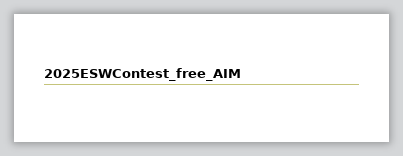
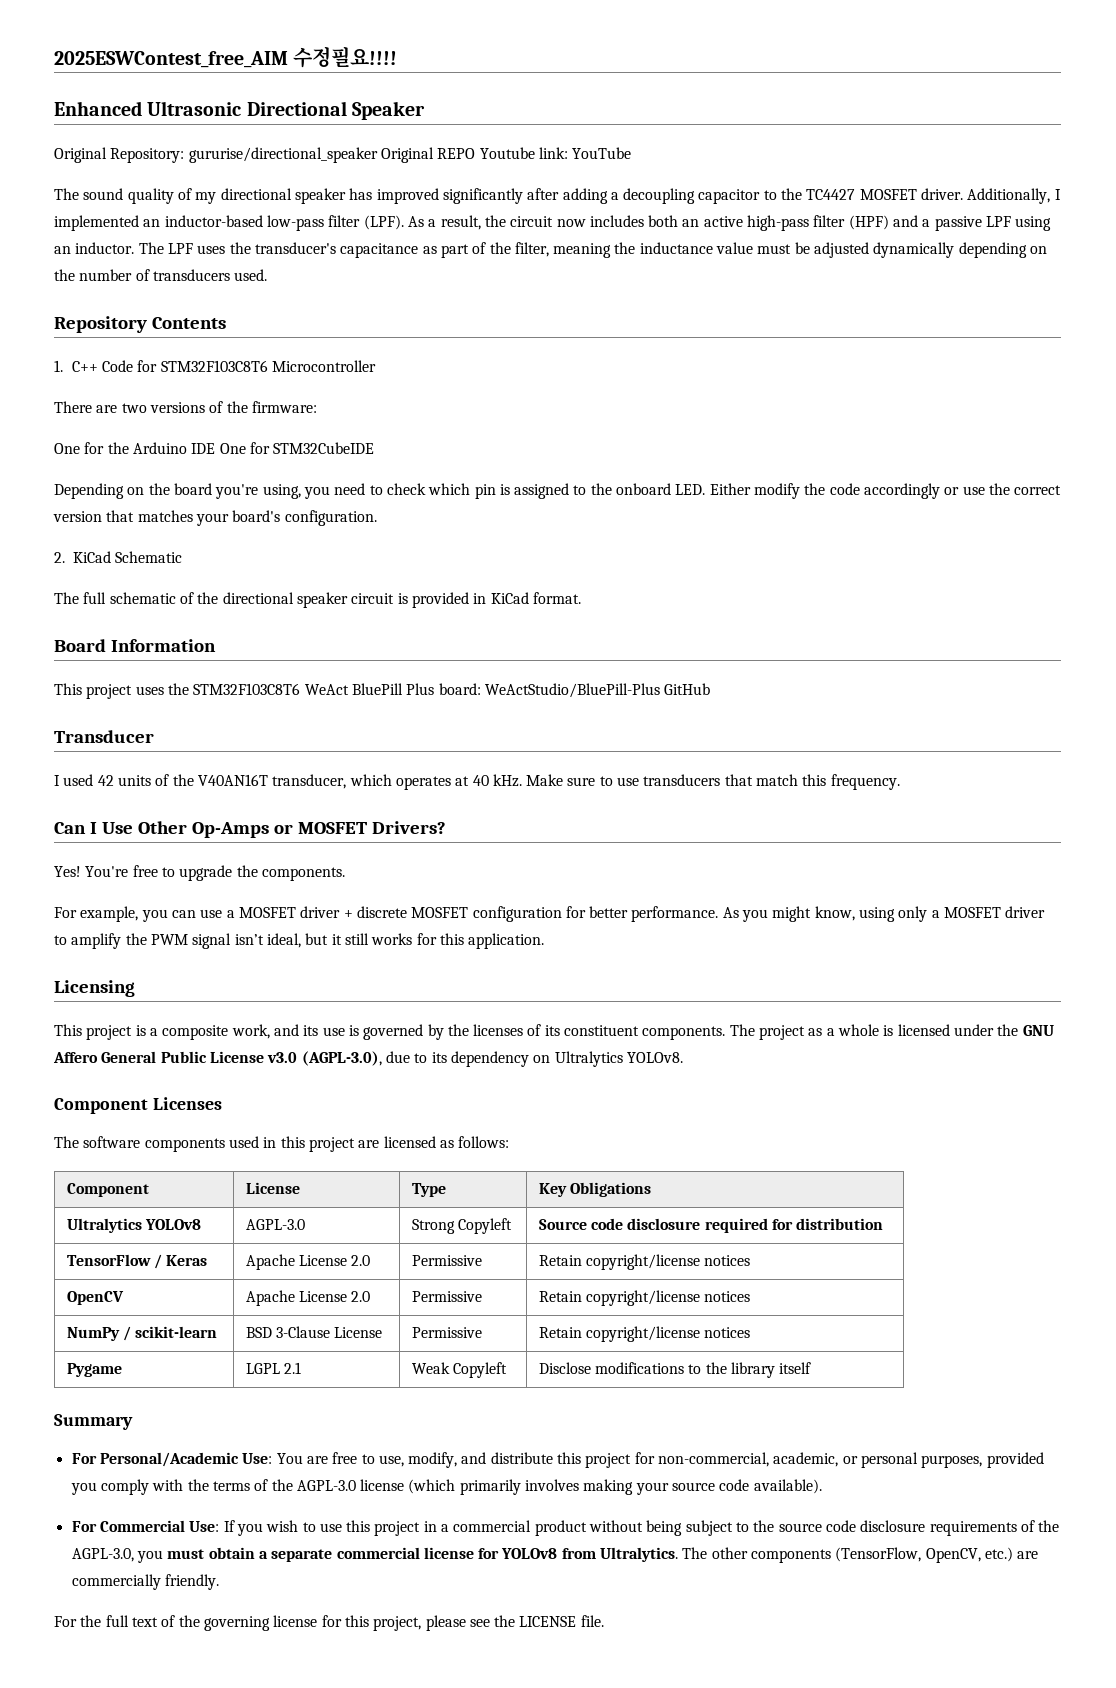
(241, 74) none -> [293,46,398,68] [54,101,426,120] [54,147,632,163] [54,188,1061,204] [54,215,1052,231] [54,242,1048,258] [54,269,268,281] [54,316,226,333] [54,360,377,372] [54,401,317,413] [54,442,375,454] [54,483,1062,499] [53,510,377,526] [54,551,183,563] [54,592,581,608] [54,639,216,652] [54,683,711,699] [54,730,154,743] [54,774,900,790] [54,821,446,838] [54,865,345,881] [54,906,1046,922] [54,933,545,949] [54,980,135,997] [54,1024,1054,1040] [53,1051,683,1067] [54,1097,222,1114] [54,1136,510,1152] [66,1183,149,1197] [245,1182,300,1194] [411,1183,446,1197] [538,1182,651,1197] [66,1218,201,1233] [245,1219,305,1230] [411,1218,512,1234] [538,1218,884,1233] [66,1254,208,1269] [245,1254,371,1270] [411,1255,482,1266] [538,1254,751,1270] [66,1291,124,1305] [245,1290,371,1306] [411,1291,482,1302] [538,1290,751,1306] [66,1326,218,1341] [245,1326,383,1338] [411,1327,482,1338] [538,1326,751,1342] [66,1363,122,1377] [245,1362,301,1374] [411,1362,507,1378] [538,1362,812,1378] [54,1414,133,1430] [71,1452,1044,1468] [70,1479,822,1495] [71,1520,1060,1536] [71,1547,1039,1563] [71,1574,219,1590] [54,1615,604,1631] 수정필요!!!! // Enhanced Ultrasonic Directional Speaker // Original Repository: gururise/directional_speaker Original REPO Youtube link: YouTube // The sound quality of my directional speaker has improved significantly after adding a decoupling capacitor to the TC4427 MOSFET driver. Additionally, I implemented an inductor-based low-pass filter (LPF). As a result, the circuit now includes both an active high-pass filter (HPF) and a passive LPF using an inductor. The LPF uses the transducer's capacitance as part of the filter, meaning the inductance value must be adjusted dynamically depending on the number of transducers used. // Repository Contents // 1. C++ Code for STM32F103C8T6 Microcontroller // There are two versions of the firmware: // One for the Arduino IDE One for STM32CubeIDE // Depending on the board you're using, you need to check which pin is assigned to the onboard LED. Either modify the code accordingly or use the correct version that matches your board's configuration. // 2. KiCad Schematic // The full schematic of the directional speaker circuit is provided in KiCad format. // Board Information // This project uses the STM32F103C8T6 WeAct BluePill Plus board: WeActStudio/BluePill-Plus GitHub // Transducer // I used 42 units of the V40AN16T transducer, which operates at 40 kHz. Make sure to use transducers that match this frequency. // Can I Use Other Op-Amps or MOSFET Drivers? // Yes! You're free to upgrade the components. // For example, you can use a MOSFET driver + discrete MOSFET configuration for better performance. As you might know, using only a MOSFET driver to amplify the PWM signal isn’t ideal, but it still works for this application. // Licensing // This project is a composite work, and its use is governed by the licenses of its constituent components. The project as a whole is licensed under the GNU Affero General Public License v3.0 (AGPL-3.0), due to its dependency on Ultralytics YOLOv8. // Component Licenses // The software components used in this project are licensed as follows: // Component | License | Type | Key Obligations // Ultralytics YOLOv8 | AGPL-3.0 | Strong Copyleft | Source code disclosure required for distribution // TensorFlow / Keras | Apache License 2.0 | Permissive | Retain copyright/license notices // OpenCV | Apache License 2.0 | Permissive | Retain copyright/license notices // NumPy / scikit-learn | BSD 3-Clause License | Permissive | Retain copyright/license notices // Pygame | LGPL 2.1 | Weak Copyleft | Disclose modifications to the library itself // Summary // For Personal/Academic Use: You are free to use, modify, and distribute this project for non-commercial, academic, or personal purposes, provided you comply with the terms of the AGPL-3.0 license (which primarily involves making your source code available). // For Commercial Use: If you wish to use this project in a commercial product without being subject to the source code disclosure requirements of the AGPL-3.0, you must obtain a separate commercial license for YOLOv8 from Ultralytics. The other components (TensorFlow, OpenCV, etc.) are commercially friendly. // For the full text of the governing license for this project, please see the LICENSE file.

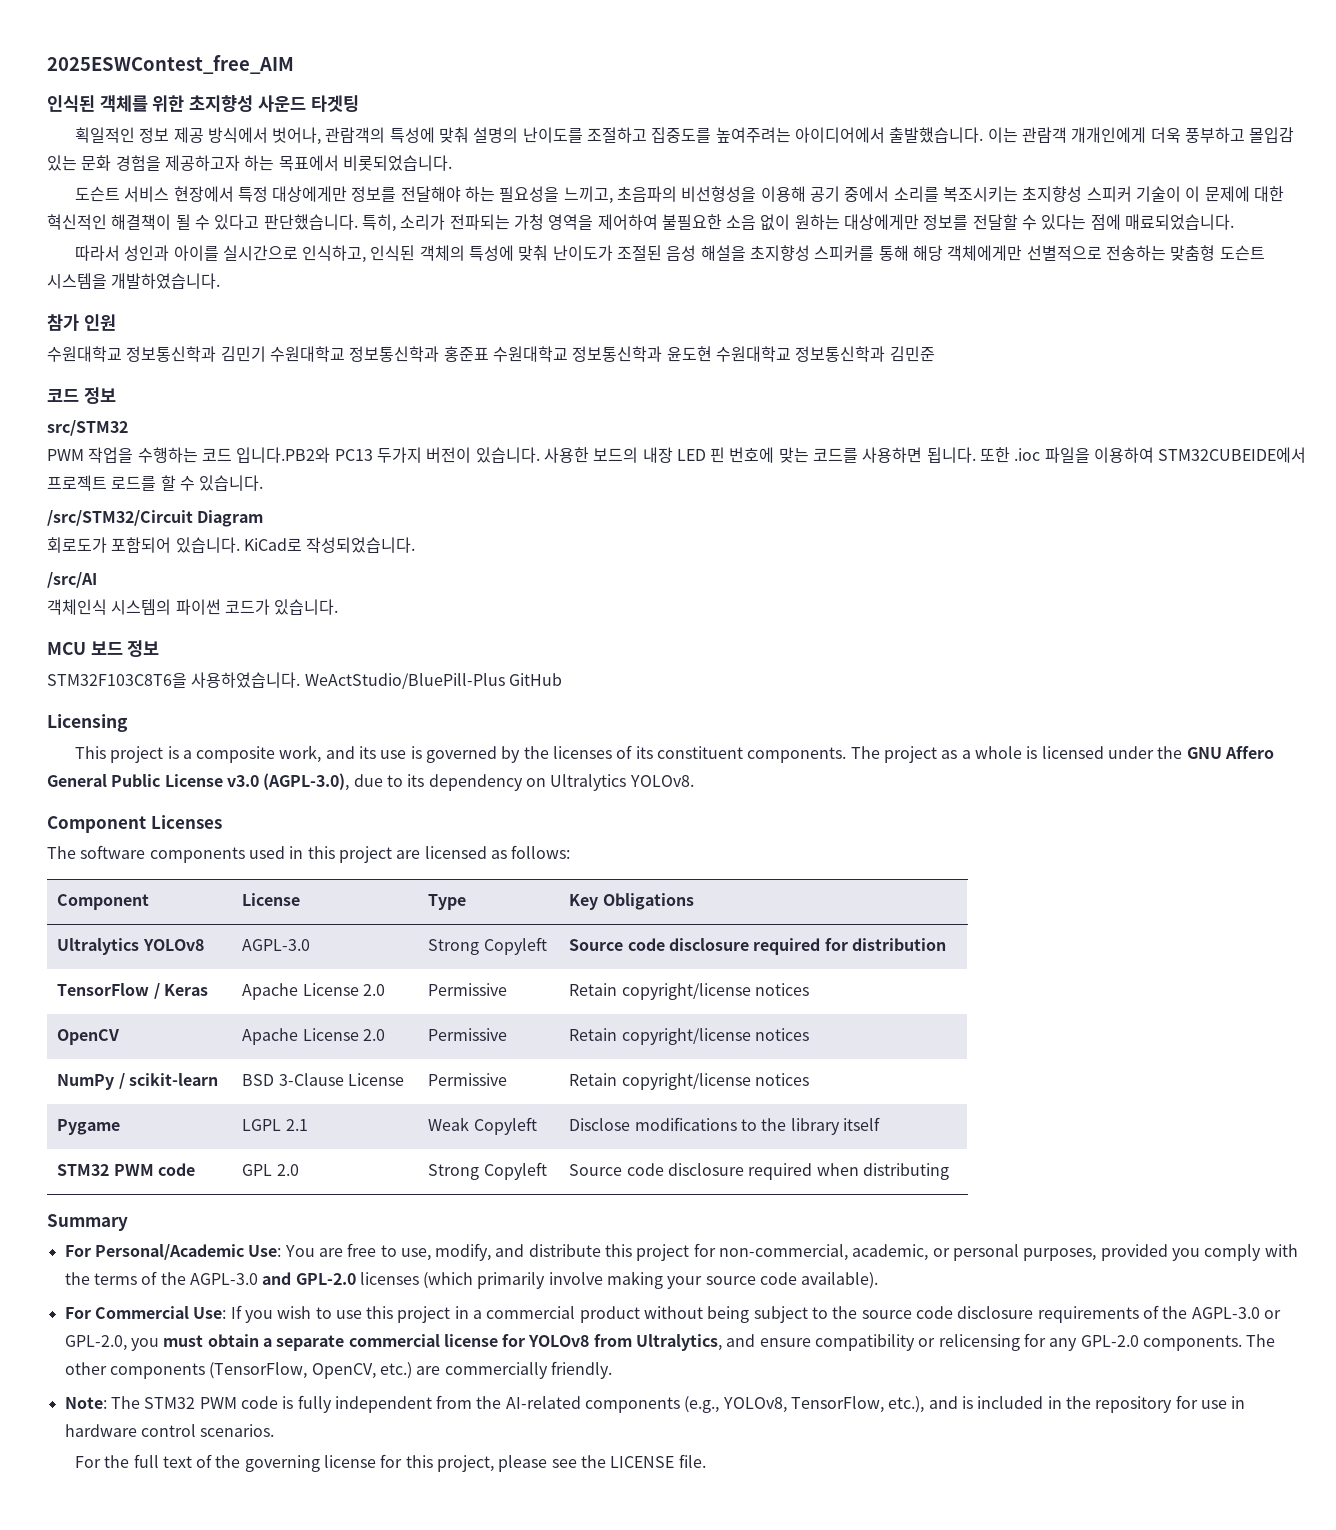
[293,46,398,68] [54,101,426,120] [54,147,632,163] [54,188,1061,204] [54,215,1052,231] [54,242,1048,258] [54,269,268,281] [54,316,226,333] [54,360,377,372] [54,401,317,413] [54,442,375,454] [54,483,1062,499] [53,510,377,526] [54,551,183,563] [54,592,581,608] [54,639,216,652] [54,683,711,699] [54,730,154,743] [54,774,900,790] [54,821,446,838] [54,865,345,881] [54,906,1046,922] [54,933,545,949] 수정필요!!!! // Enhanced Ultrasonic Directional Speaker // Original Repository: gururise/directional_speaker Original REPO Youtube link: YouTube // The sound quality of my directional speaker has improved significantly after adding a decoupling capacitor to the TC4427 MOSFET driver. Additionally, I implemented an inductor-based low-pass filter (LPF). As a result, the circuit now includes both an active high-pass filter (HPF) and a passive LPF using an inductor. The LPF uses the transducer's capacitance as part of the filter, meaning the inductance value must be adjusted dynamically depending on the number of transducers used. // Repository Contents // 1. C++ Code for STM32F103C8T6 Microcontroller // There are two versions of the firmware: // One for the Arduino IDE One for STM32CubeIDE // Depending on the board you're using, you need to check which pin is assigned to the onboard LED. Either modify the code accordingly or use the correct version that matches your board's configuration. // 2. KiCad Schematic // The full schematic of the directional speaker circuit is provided in KiCad format. // Board Information // This project uses the STM32F103C8T6 WeAct BluePill Plus board: WeActStudio/BluePill-Plus GitHub // Transducer // I used 42 units of the V40AN16T transducer, which operates at 40 kHz. Make sure to use transducers that match this frequency. // Can I Use Other Op-Amps or MOSFET Drivers? // Yes! You're free to upgrade the components. // For example, you can use a MOSFET driver + discrete MOSFET configuration for better performance. As you might know, using only a MOSFET driver to amplify the PWM signal isn’t ideal, but it still works for this application. -> [47,95,359,112] [74,127,1295,145] [47,155,452,171] [74,186,1284,204] [47,214,1235,232] [74,245,1265,263] [47,273,221,289] [47,314,116,331] [47,346,935,362] [47,387,116,404] [47,420,128,436] [47,447,1307,463] [47,475,264,491] [47,510,264,527] [47,537,416,553] [47,572,97,588] [47,599,339,615] [47,640,160,657] [47,672,562,689] // 인식된 객체를 위한 초지향성 사운드 타겟팅 // 획일적인 정보 제공 방식에서 벗어나, 관람객의 특성에 맞춰 설명의 난이도를 조절하고 집중도를 높여주려는 아이디어에서 출발했습니다. 이는 관람객 개개인에게 더욱 풍부하고 몰입감 있는 문화 경험을 제공하고자 하는 목표에서 비롯되었습니다. // 도슨트 서비스 현장에서 특정 대상에게만 정보를 전달해야 하는 필요성을 느끼고, 초음파의 비선형성을 이용해 공기 중에서 소리를 복조시키는 초지향성 스피커 기술이 이 문제에 대한 혁신적인 해결책이 될 수 있다고 판단했습니다. 특히, 소리가 전파되는 가청 영역을 제어하여 불필요한 소음 없이 원하는 대상에게만 정보를 전달할 수 있다는 점에 매료되었습니다. // 따라서 성인과 아이를 실시간으로 인식하고, 인식된 객체의 특성에 맞춰 난이도가 조절된 음성 해설을 초지향성 스피커를 통해 해당 객체에게만 선별적으로 전송하는 맞춤형 도슨트 시스템을 개발하였습니다. // 참가 인원 // 수원대학교 정보통신학과 김민기 수원대학교 정보통신학과 홍준표 수원대학교 정보통신학과 윤도현 수원대학교 정보통신학과 김민준 // 코드 정보 // src/STM32 // PWM 작업을 수행하는 코드 입니다.PB2와 PC13 두가지 버전이 있습니다. 사용한 보드의 내장 LED 핀 번호에 맞는 코드를 사용하면 됩니다. 또한 .ioc 파일을 이용하여 STM32CUBEIDE에서 프로젝트 로드를 할 수 있습니다. // /src/STM32/Circuit Diagram // 회로도가 포함되어 있습니다. KiCad로 작성되었습니다. // /src/AI // 객체인식 시스템의 파이썬 코드가 있습니다. // MCU 보드 정보 // STM32F103C8T6을 사용하였습니다. WeActStudio/BluePill-Plus GitHub
(812, 1368) none -> [57,1163,196,1176] [242,1164,299,1176] [428,1162,547,1180] [569,1163,950,1180] // STM32 PWM code | GPL 2.0 | Strong Copyleft | Source code disclosure required when distributing
[360,1479,405,1491] license -> [262,1272,419,1285] and GPL-2.0 licenses
[525,1479,580,1491] involves -> [548,1272,603,1285] involve
[71,1548,134,1562] AGPL-3.0, -> [1191,1307,1281,1319] [64,1335,127,1351] AGPL-3.0 or GPL-2.0,
[600,1547,679,1562] Ultralytics. -> [636,1333,1243,1351] Ultralytics, and ensure compatibility or relicensing for any GPL-2.0 components.
(219, 1582) none -> [64,1395,1246,1413] [64,1424,275,1437] // Note: The STM32 PWM code is fully independent from the AI-related components (e.g., YOLOv8, TensorFlow, etc.), and is included in the repository for use in hardware control scenarios.

